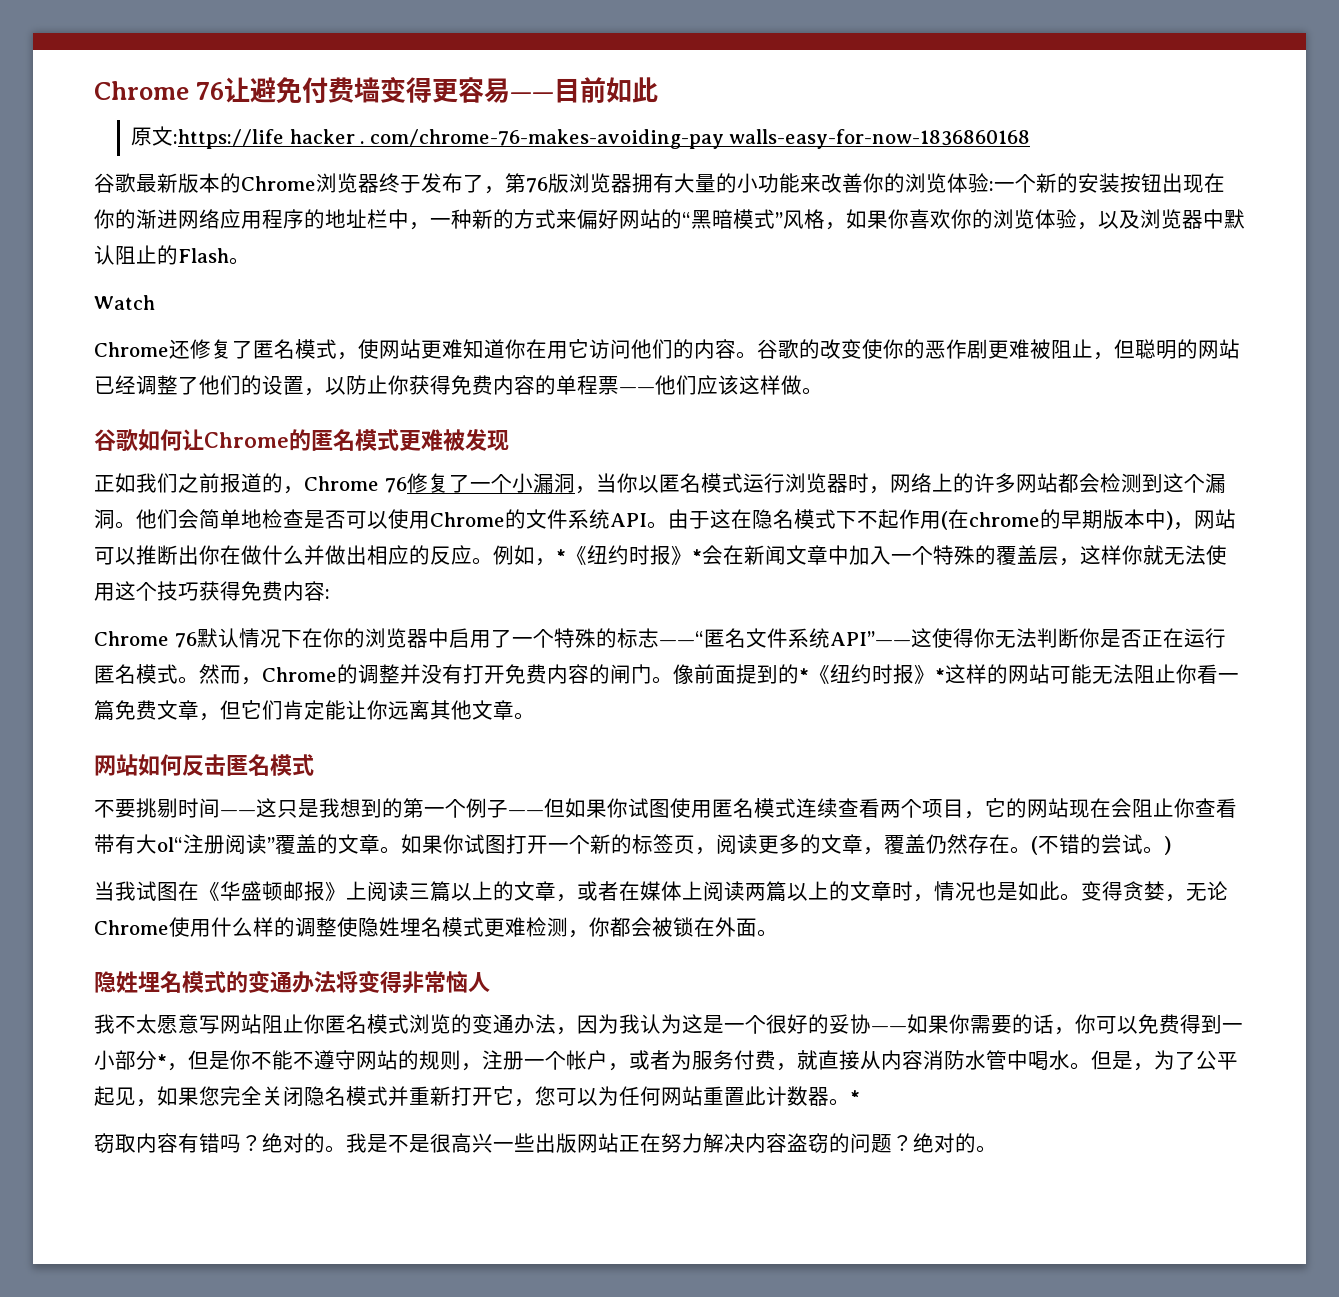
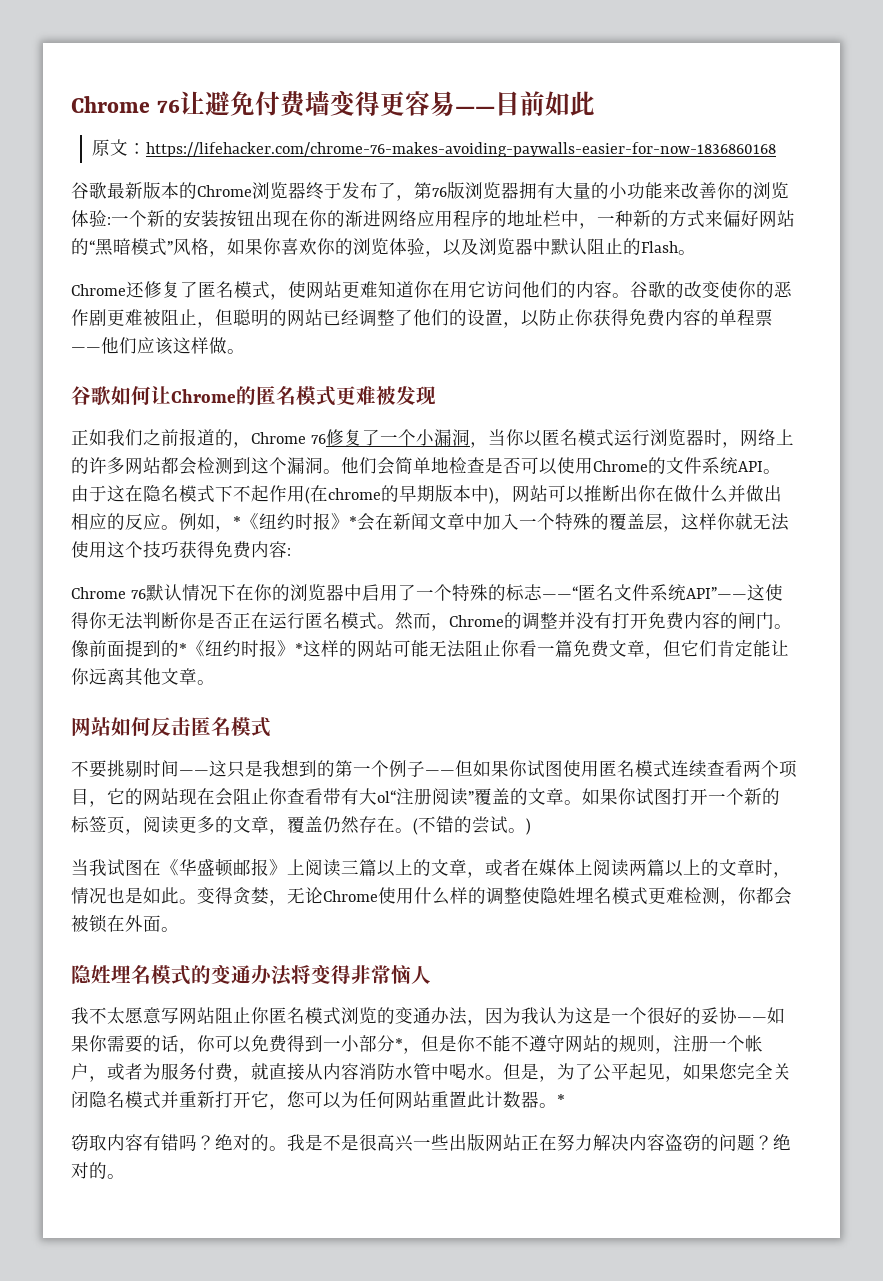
[173,129,1031,149] :https://life hacker . com/chrome-76-makes-avoiding-pay walls-easy-for-now-1836860168 -> [127,142,776,157] ：https://lifehacker.com/chrome-76-makes-avoiding-paywalls-easier-for-now-1836860168
[94,295,155,310] // Watch -> (696, 252) none

